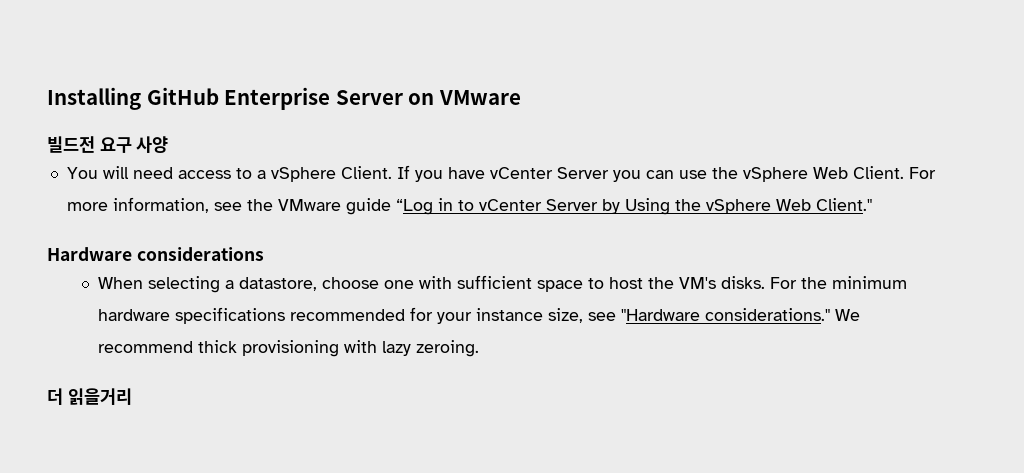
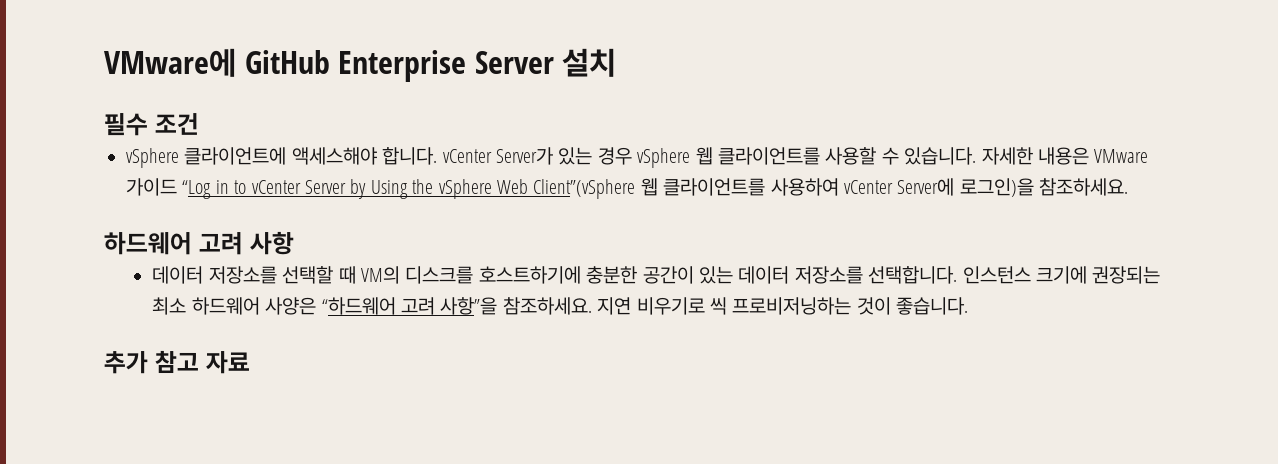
[47,87,141,110] Installing -> [104,48,236,77] VMware에
[408,90,521,105] [47,136,169,153] [66,165,936,182] [66,197,391,215] on VMware // 빌드전 요구 사양 // You will need access to a vSphere Client. If you have vCenter Server you can use the vSphere Web Client. For more information, see the VMware guide -> [562,48,617,77] [104,113,199,136] [126,147,1149,168] [126,178,177,196] 설치 // 필수 조건 // vSphere 클라이언트에 액세스해야 합니다. vCenter Server가 있는 경우 vSphere 웹 클라이언트를 사용할 수 있습니다. 자세한 내용은 VMware 가이드
[815,198,872,211] [47,247,264,261] [98,275,908,293] [98,307,861,324] [98,340,480,357] [47,388,132,405] Client." // Hardware considerations // When selecting a datastore, choose one with sufficient space to host the VM's disks. For the minimum hardware specifications recommended for your instance size, see "Hardware considerations." We recommend thick provisioning with lazy zeroing. // 더 읽을거리 -> [533,178,1129,199] [104,231,294,255] [152,266,1161,284] [152,297,969,315] [104,350,250,374] Client”(vSphere 웹 클라이언트를 사용하여 vCenter Server에 로그인)을 참조하세요. // 하드웨어 고려 사항 // 데이터 저장소를 선택할 때 VM의 디스크를 호스트하기에 충분한 공간이 있는 데이터 저장소를 선택합니다. 인스턴스 크기에 권장되는 최소 하드웨어 사양은 “하드웨어 고려 사항”을 참조하세요. 지연 비우기로 씩 프로비저닝하는 것이 좋습니다. // 추가 참고 자료

